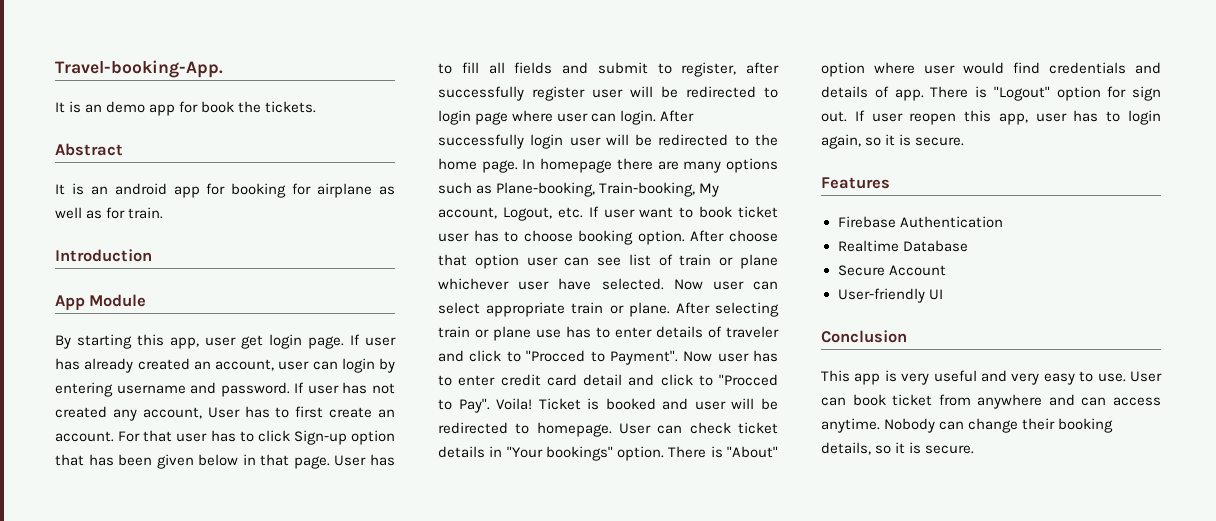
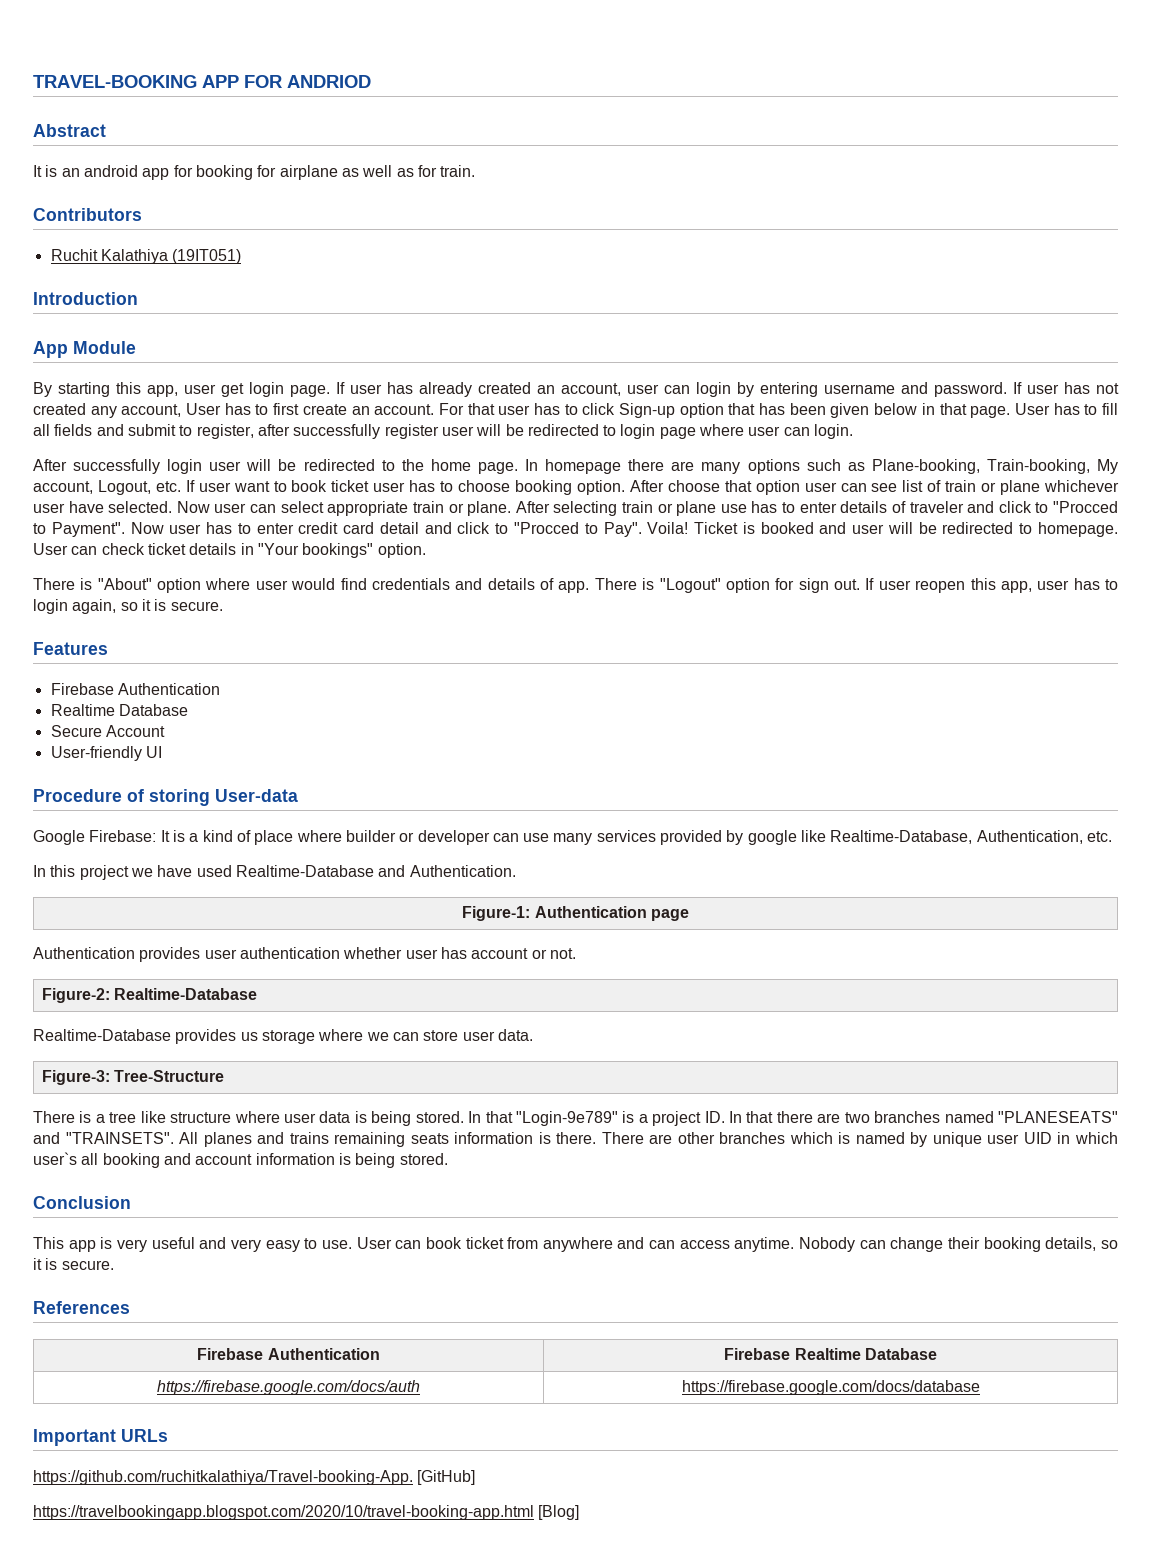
[55,60,223,78] [55,101,317,116] Travel-booking-App. // It is an demo app for book the tickets. -> [33,75,371,88] TRAVEL-BOOKING APP FOR ANDRIOD
(164, 213) none -> [33,208,142,221] [50,249,242,264] // Contributors // Ruchit Kalathiya (19IT051)
(657, 117) none -> (854, 431) //
(665, 453) none -> (426, 550) //
(943, 294) none -> [33,789,298,806] [33,830,1113,845] [33,865,516,880] [462,906,689,921] [33,947,576,962] [41,988,258,1003] [33,1029,533,1044] [41,1070,225,1085] [33,1111,1118,1126] [33,1132,1118,1147] [33,1152,448,1168] // Procedure of storing User-data // Google Firebase: It is a kind of place where builder or developer can use many services provided by google like Realtime-Database, Authentication, etc. // In this project we have used Realtime-Database and Authentication. // Figure-1: Authentication page // Authentication provides user authentication whether user has account or not. // Figure-2: Realtime-Database // Realtime-Database provides us storage where we can store user data. // Figure-3: Tree-Structure // There is a tree like structure where user data is being stored. In that "Login-9e789" is a project ID. In that there are two branches named "PLANESEATS" and "TRAINSETS". All planes and trains remaining seats information is there. There are other branches which is named by unique user UID in which user`s all booking and account information is being stored.
(975, 449) none -> [33,1301,130,1314] [197,1348,380,1360] [724,1348,937,1360] [157,1380,420,1395] [681,1380,980,1395] [33,1429,168,1446] [33,1470,476,1485] [33,1505,580,1520] // References // Firebase Authentication | Firebase Realtime Database // https://firebase.google.com/docs/auth | https://firebase.google.com/docs/database // Important URLs // https://github.com/ruchitkalathiya/Travel-booking-App. [GitHub] // https://travelbookingapp.blogspot.com/2020/10/travel-booking-app.html [Blog]

